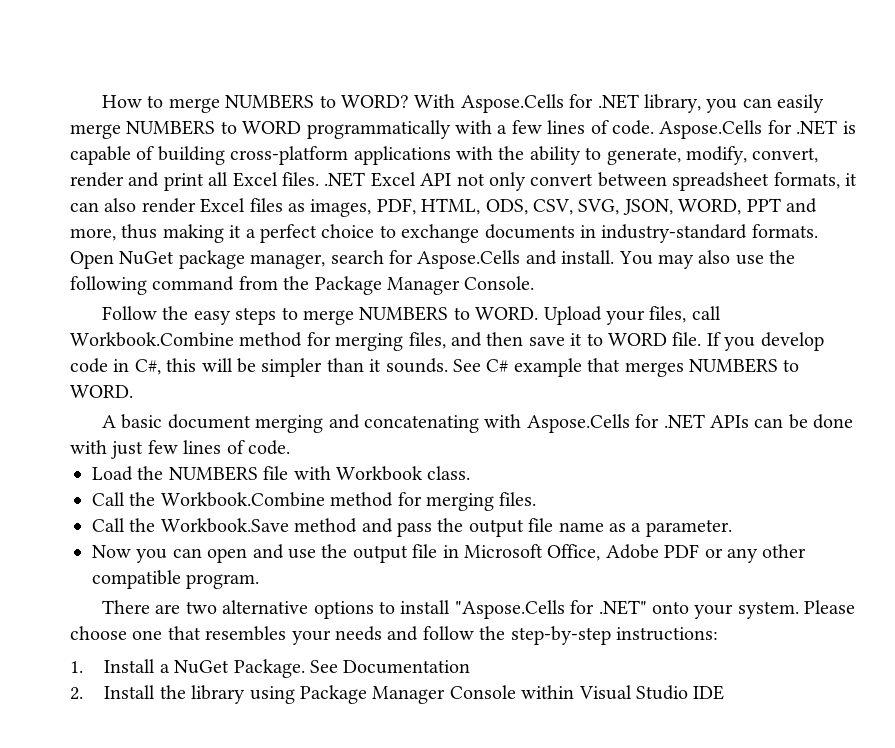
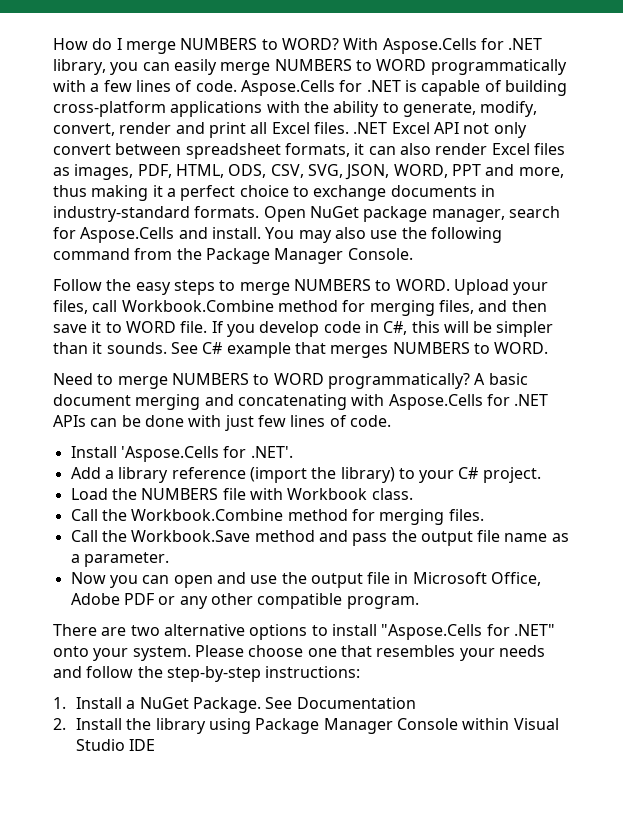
[147,95,164,108] to -> [92,38,122,50] do I
(133, 391) none -> [53,373,470,389] Need to merge NUMBERS to WORD programmatically?
(290, 447) none -> [70,446,293,462] [70,467,541,483] // Install 'Aspose.Cells for .NET'. // Add a library reference (import the library) to your C# project.

